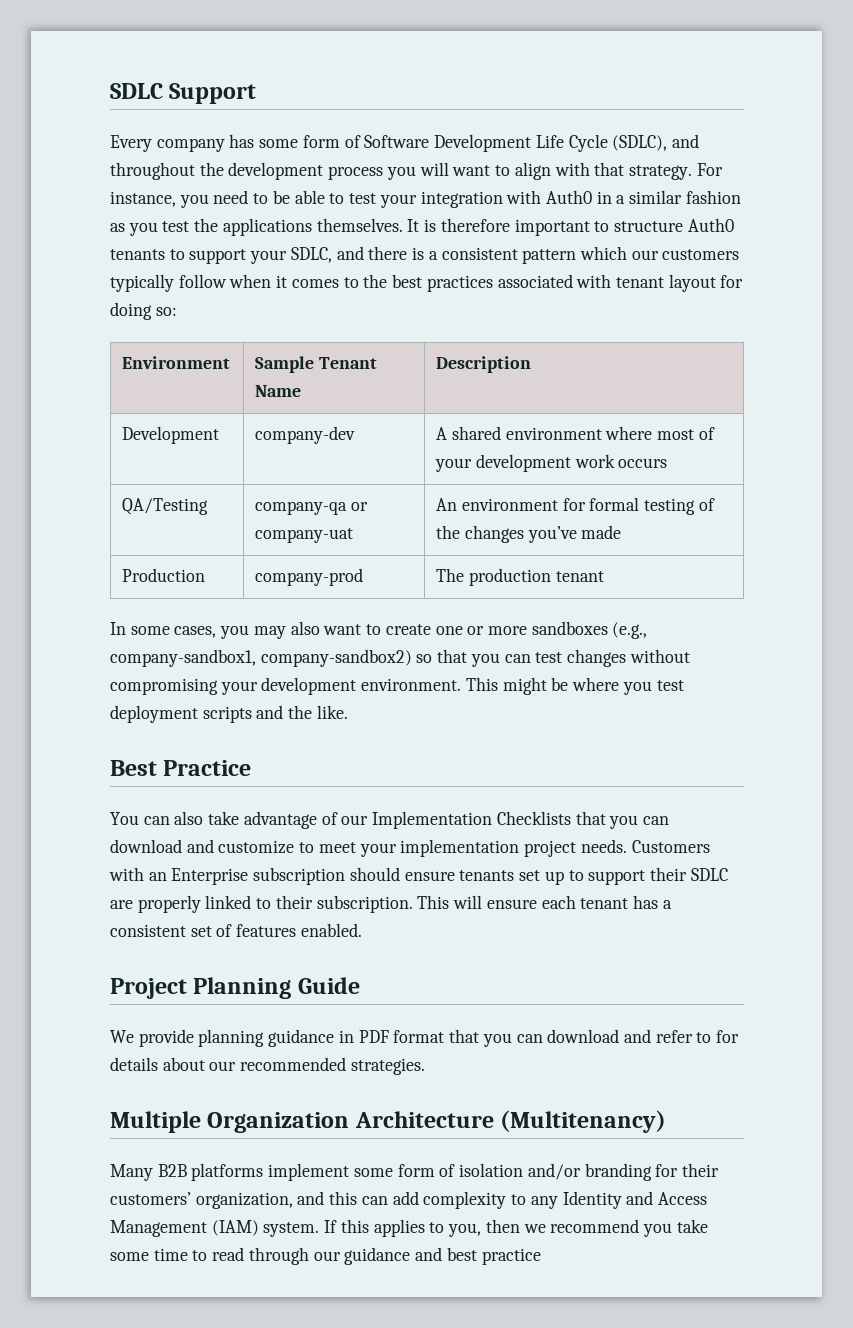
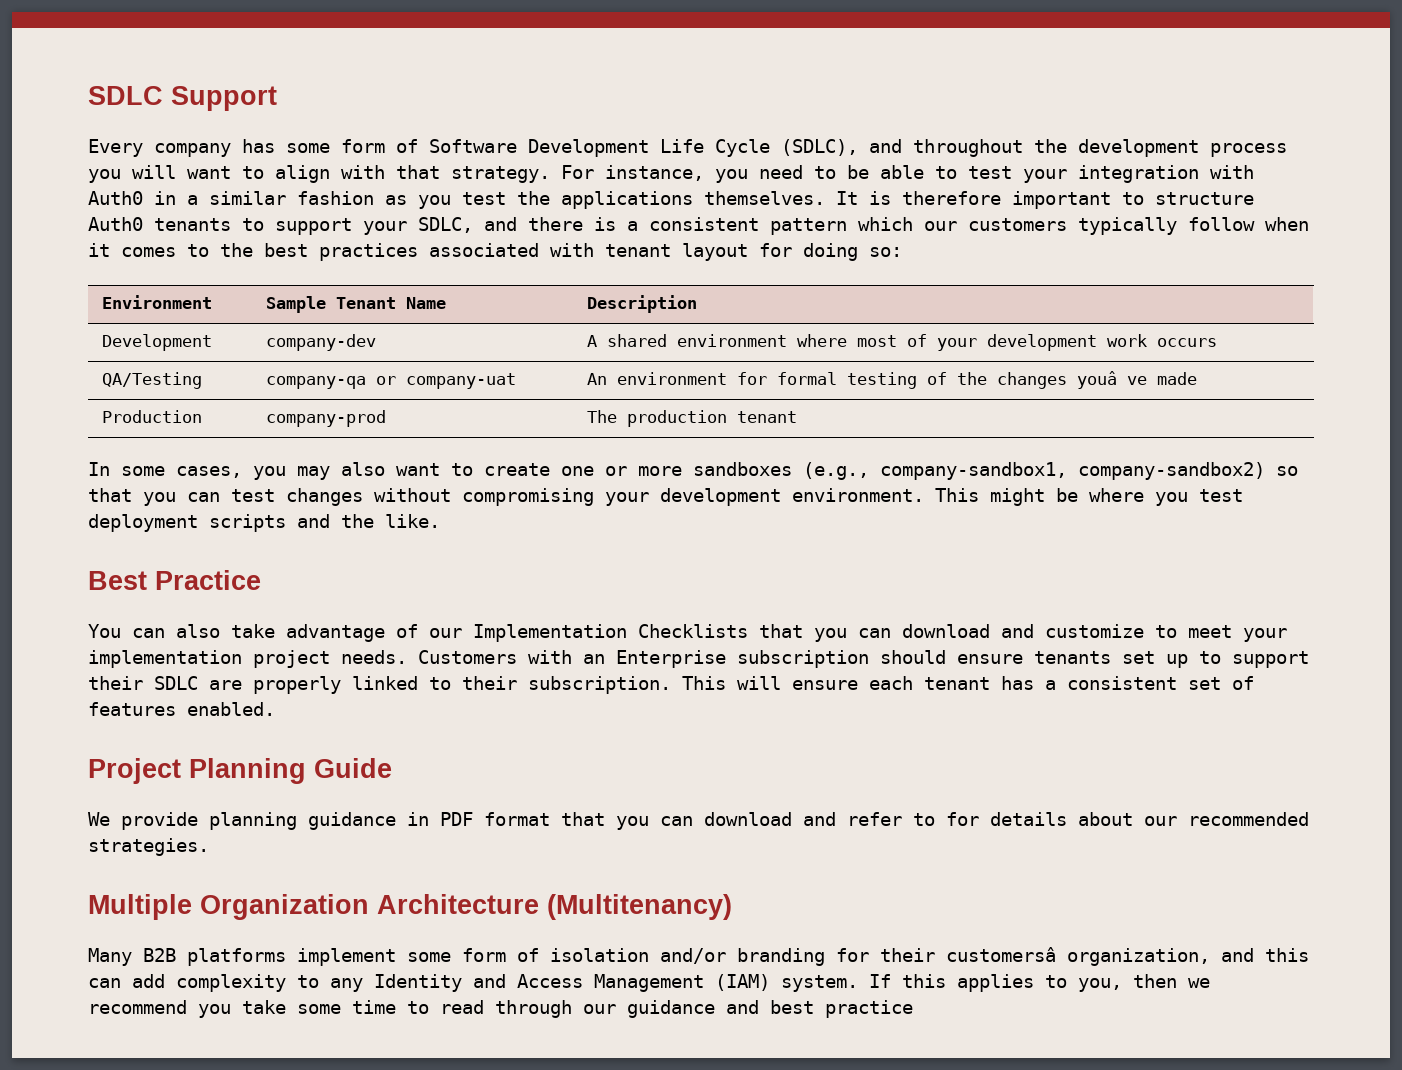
[527,526,577,543] you’ve -> [1076,371,1147,389] youâ ve
[110,1192,191,1205] customers’ -> [946,947,1056,962] customersâ

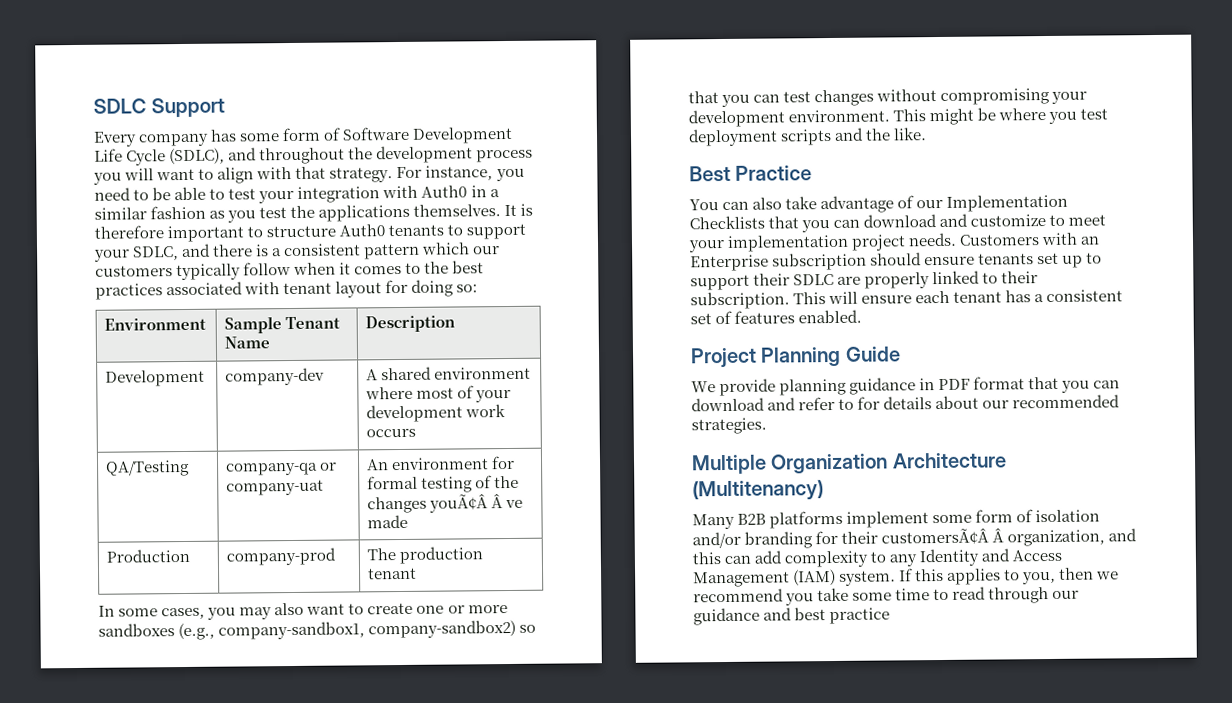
[1076,371,1117,389] youâ -> [429,494,504,513] youÃ¢Â Â
[946,947,1056,962] customersâ -> [881,528,1005,545] customersÃ¢Â Â

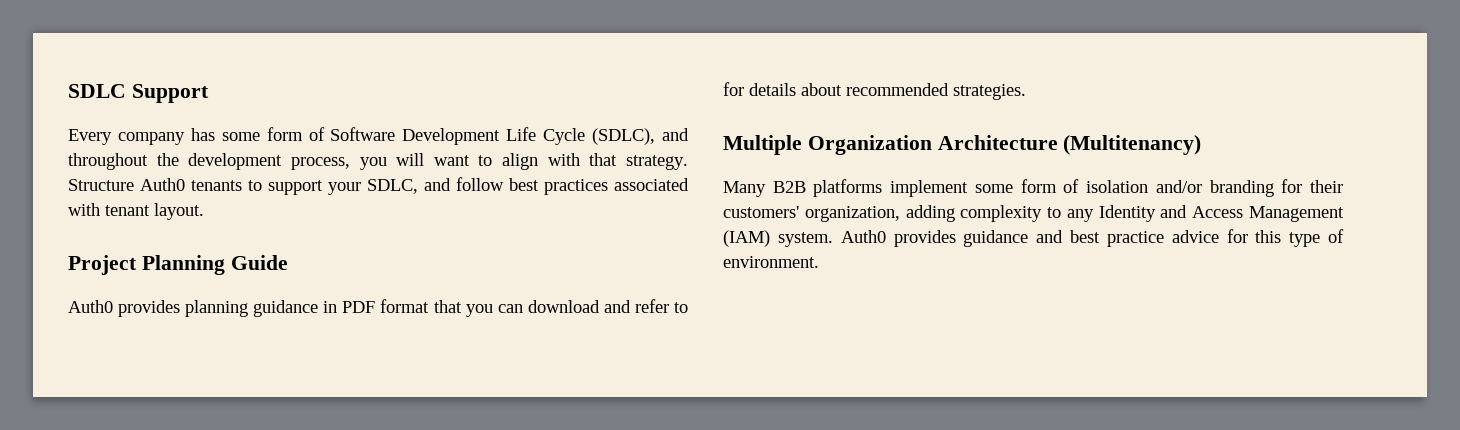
[476,149,534,163] process -> [290,157,350,170] process,
[396,165,525,182] [94,185,500,204] [94,203,534,223] [94,225,337,243] For instance, you need to be able to test your integration with Auth0 in a similar fashion as you test the applications themselves. It is therefore important to structure -> [68,179,134,191] Structure
[212,242,501,260] [95,261,450,281] there is a consistent pattern which our customers typically follow when it comes to the -> [456,177,504,191] follow
[335,279,479,298] [104,317,207,331] [224,316,341,334] [224,336,271,349] [365,315,456,333] [105,369,206,387] [225,367,326,386] [366,366,532,381] [365,385,512,403] [366,404,507,423] [366,428,417,438] [105,459,191,477] [226,462,338,476] [226,479,325,496] [366,455,516,471] [367,475,520,493] [367,494,524,514] [367,514,409,529] [106,548,191,563] [226,547,337,566] [367,546,484,565] [367,567,418,580] [98,602,508,620] [98,619,537,641] [688,87,1088,108] [688,107,1109,128] [688,127,928,147] [689,165,813,182] [689,194,1069,214] [689,213,1107,233] [688,232,1101,253] [690,252,1103,272] [690,270,1039,291] [690,289,1124,310] [690,309,863,325] layout for doing so: // Environment | Sample Tenant Name | Description // Development | company-dev | A shared environment where most of your development work occurs // QA/Testing | company-qa or company-uat | An environment for formal testing of the changes youÃ¢Â Â ve made // Production | company-prod | The production tenant // In some cases, you may also want to create one or more sandboxes (e.g., company-sandbox1, company-sandbox2) so that you can test changes without compromising your development environment. This might be where you test deployment scripts and the like. // Best Practice // You can also take advantage of our Implementation Checklists that you can download and customize to meet your implementation project needs. Customers with an Enterprise subscription should ensure tenants set up to support their SDLC are properly linked to their subscription. This will ensure each tenant has a consistent set of features enabled. -> [154,203,204,220] layout.
[691,378,777,397] We provide -> [68,300,181,317] Auth0 provides
[982,400,1010,409] our -> (842, 89) none
[881,528,1138,547] [692,550,783,565] customersÃ¢Â Â organization, and this can add -> [723,205,955,222] customers' organization, adding
[899,567,1120,585] [693,586,1080,606] [693,607,891,626] If this applies to you, then we recommend you take some time to read through our guidance and best practice -> [840,229,1344,247] [723,256,819,268] Auth0 provides guidance and best practice advice for this type of environment.

